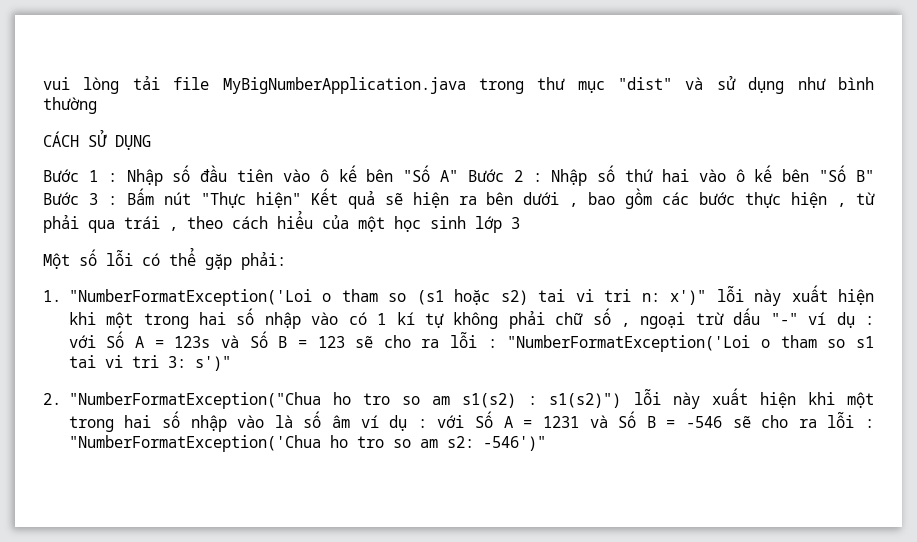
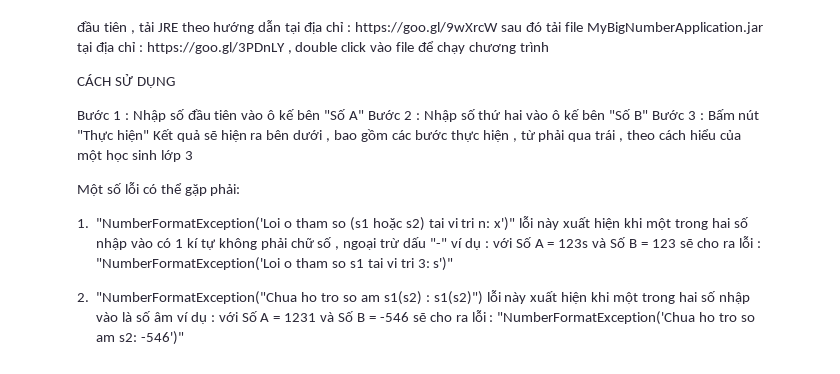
[43,76,874,94] [43,97,97,114] vui lòng tải file MyBigNumberApplication.java trong thư mục "dist" và sử dụng như bình thường -> [77,20,763,34] [77,41,549,54] đầu tiên , tải JRE theo hướng dẫn tại địa chỉ : https://goo.gl/9wXrcW sau đó tải file MyBigNumberApplication.jar tại địa chỉ : https://goo.gl/3PDnLY , double click vào file để chạy chương trình

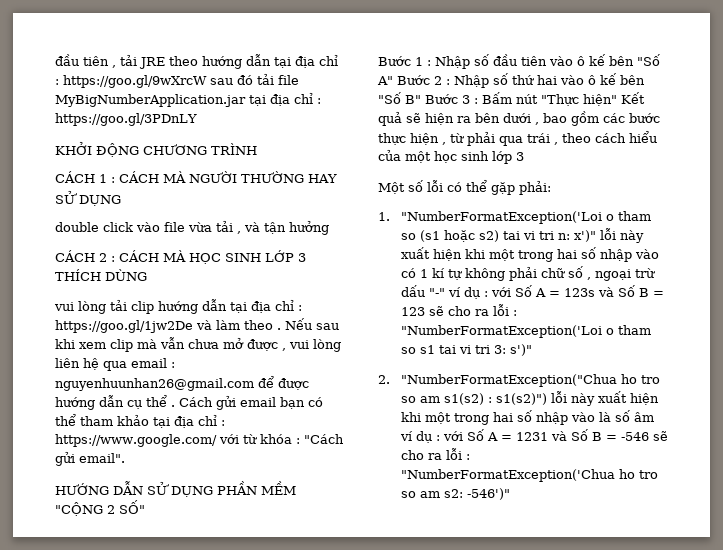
[287,41,549,54] [77,74,175,88] , double click vào file để chạy chương trình // CÁCH SỬ DỤNG -> [55,141,257,157] [55,171,337,183] [55,190,121,206] [55,220,329,235] [55,250,306,264] [55,269,147,281] [54,299,302,314] [55,318,339,333] [55,337,341,352] [55,358,175,371] [55,375,309,391] [55,394,323,410] [55,413,225,428] [55,434,344,447] [55,451,125,466] [55,481,296,497] [55,500,145,516] // KHỞI ĐỘNG CHƯƠNG TRÌNH // CÁCH 1 : CÁCH MÀ NGƯỜI THƯỜNG HAY SỬ DỤNG // double click vào file vừa tải , và tận hưởng // CÁCH 2 : CÁCH MÀ HỌC SINH LỚP 3 THÍCH DÙNG // vui lòng tải clip hướng dẫn tại địa chỉ : https://goo.gl/1jw2De và làm theo . Nếu sau khi xem clip mà vẫn chưa mở được , vui lòng liên hệ qua email : nguyenhuunhan26@gmail.com để được hướng dẫn cụ thể . Cách gửi email bạn có thể tham khảo tại địa chỉ : https://www.google.com/ với từ khóa : "Cách gửi email". // HƯỚNG DẪN SỬ DỤNG PHẦN MỀM "CỘNG 2 SỐ"

